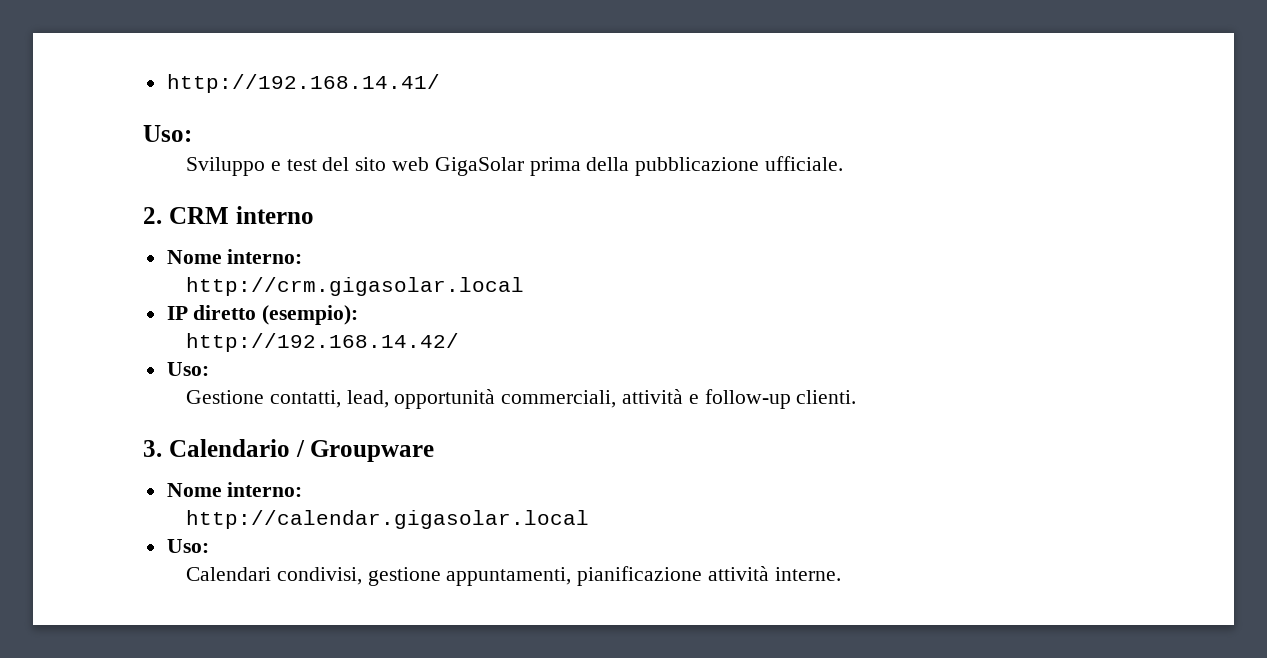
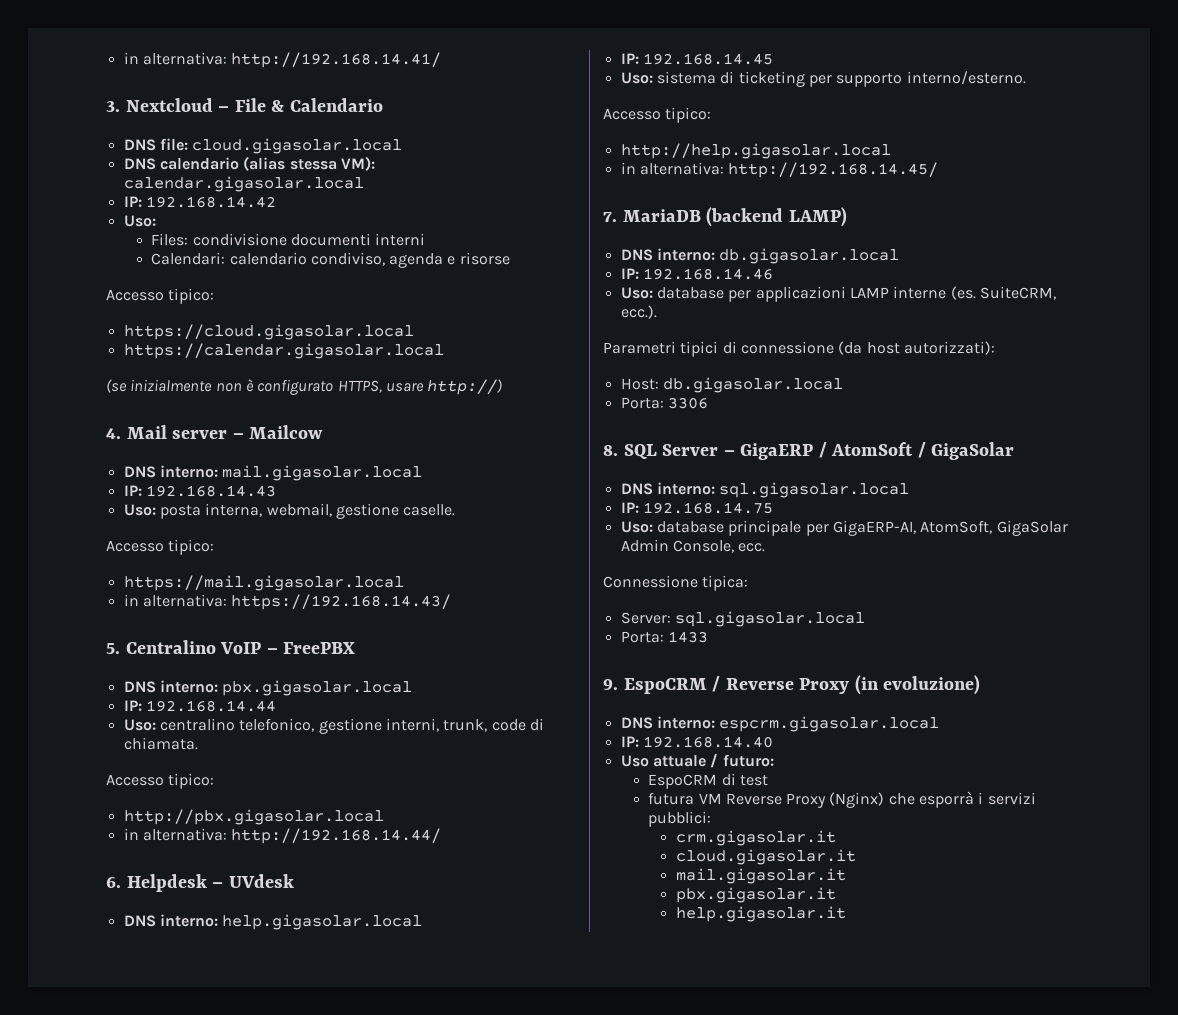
(166, 83) none -> [123,52,227,65] in alternativa:
[143,125,192,142] [185,156,844,176] [143,206,314,224] [166,249,303,264] [185,277,524,296] [166,305,359,325] [185,333,459,352] [166,362,209,376] [185,389,857,409] [143,439,435,462] [166,482,303,497] [185,510,589,529] [166,539,209,553] [185,566,841,586] Uso: // Sviluppo e test del sito web GigaSolar prima della pubblicazione ufficiale. // 2. CRM interno // Nome interno: // http://crm.gigasolar.local // IP diretto (esempio): // http://192.168.14.42/ // Uso: // Gestione contatti, lead, opportunità commerciali, attività e follow-up clienti. // 3. Calendario / Groupware // Nome interno: // http://calendar.gigasolar.local // Uso: // Calendari condivisi, gestione appuntamenti, pianificazione attività interne. -> [106,98,383,112] [123,138,403,154] [123,156,375,171] [123,176,364,192] [123,196,276,208] [123,215,156,227] [151,233,426,246] [151,252,510,268] [106,288,215,304] [123,324,414,340] [123,343,444,359] [106,379,503,395] [106,425,324,439] [123,465,423,481] [123,485,276,497] [123,503,456,519] [106,539,215,555] [123,575,404,591] [123,594,452,610] [106,640,356,654] [123,680,413,696] [123,700,276,712] [123,718,544,734] [123,737,198,750] [106,773,215,789] [123,809,384,825] [123,828,442,844] [106,874,294,892] [123,914,423,930] [620,53,773,65] [620,71,1026,87] [603,107,712,123] [620,143,891,159] [620,162,939,178] [603,207,847,227] [620,248,900,264] [620,268,773,280] [620,286,1056,302] [620,305,657,319] [603,341,995,357] [620,377,843,393] [620,397,708,409] [603,442,1015,460] [620,482,910,498] [620,502,773,514] [620,520,1068,536] [620,539,766,553] [603,575,749,591] [620,611,865,627] [620,631,708,643] [603,675,981,695] [620,716,940,732] [620,736,773,748] [620,754,774,768] [648,773,768,789] [648,791,1036,808] [648,811,712,827] [675,830,836,846] [675,849,856,865] [675,868,846,884] [675,887,836,903] [675,906,846,922] 3. Nextcloud – File & Calendario // DNS file: cloud.gigasolar.local // DNS calendario (alias stessa VM): calendar.gigasolar.local // IP: 192.168.14.42 // Uso: // Files: condivisione documenti interni // Calendari: calendario condiviso, agenda e risorse // Accesso tipico: // https://cloud.gigasolar.local // https://calendar.gigasolar.local // (se inizialmente non è configurato HTTPS, usare http://) // 4. Mail server – Mailcow // DNS interno: mail.gigasolar.local // IP: 192.168.14.43 // Uso: posta interna, webmail, gestione caselle. // Accesso tipico: // https://mail.gigasolar.local // in alternativa: https://192.168.14.43/ // 5. Centralino VoIP – FreePBX // DNS interno: pbx.gigasolar.local // IP: 192.168.14.44 // Uso: centralino telefonico, gestione interni, trunk, code di chiamata. // Accesso tipico: // http://pbx.gigasolar.local // in alternativa: http://192.168.14.44/ // 6. Helpdesk – UVdesk // DNS interno: help.gigasolar.local // IP: 192.168.14.45 // Uso: sistema di ticketing per supporto interno/esterno. // Accesso tipico: // http://help.gigasolar.local // in alternativa: http://192.168.14.45/ // 7. MariaDB (backend LAMP) // DNS interno: db.gigasolar.local // IP: 192.168.14.46 // Uso: database per applicazioni LAMP interne (es. SuiteCRM, ecc.). // Parametri tipici di connessione (da host autorizzati): // Host: db.gigasolar.local // Porta: 3306 // 8. SQL Server – GigaERP / AtomSoft / GigaSolar // DNS interno: sql.gigasolar.local // IP: 192.168.14.75 // Uso: database principale per GigaERP-AI, AtomSoft, GigaSolar Admin Console, ecc. // Connessione tipica: // Server: sql.gigasolar.local // Porta: 1433 // 9. EspoCRM / Reverse Proxy (in evoluzione) // DNS interno: espcrm.gigasolar.local // IP: 192.168.14.40 // Uso attuale / futuro: // EspoCRM di test // futura VM Reverse Proxy (Nginx) che esporrà i servizi pubblici: // crm.gigasolar.it // cloud.gigasolar.it // mail.gigasolar.it // pbx.gigasolar.it // help.gigasolar.it

